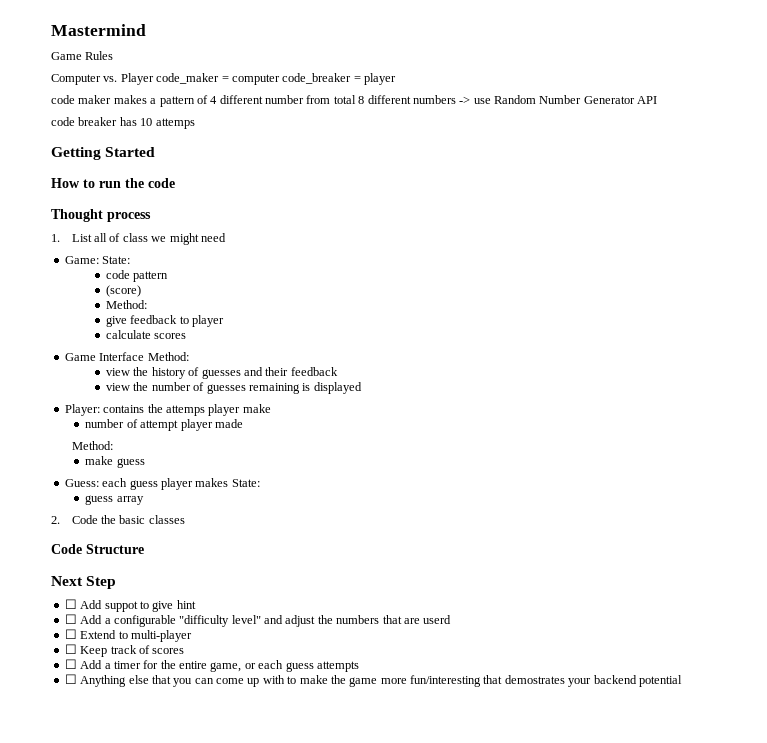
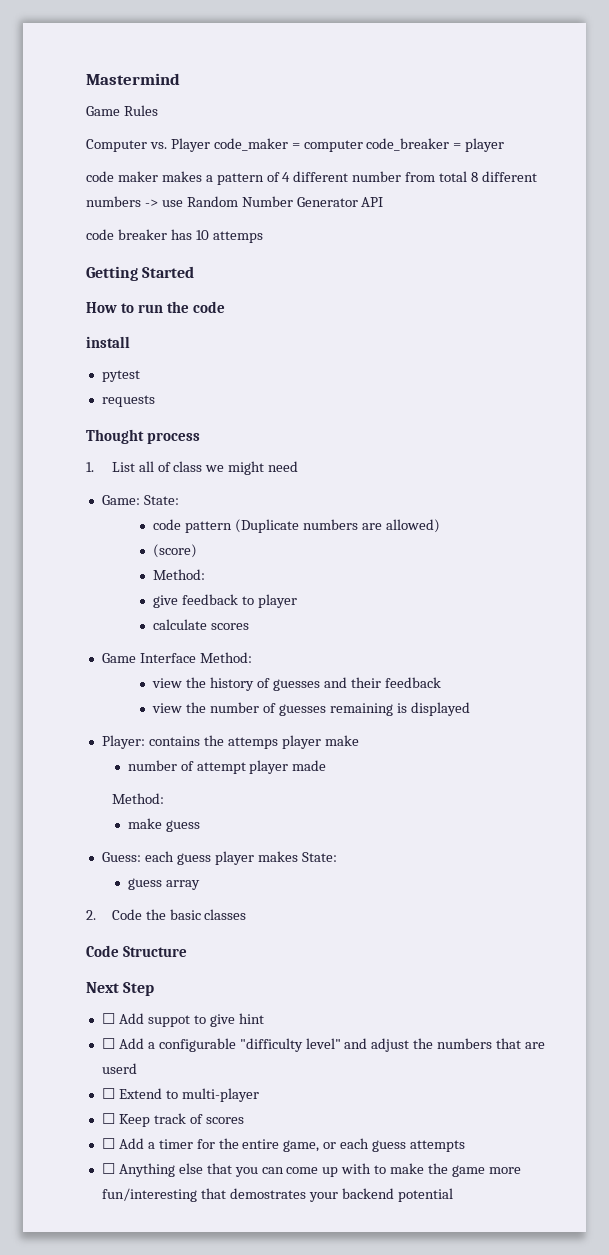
(175, 183) none -> [86,336,130,348] [101,370,140,382] [101,395,155,407] // install // pytest // requests
(169, 276) none -> [235,519,440,533] (Duplicate numbers are allowed)

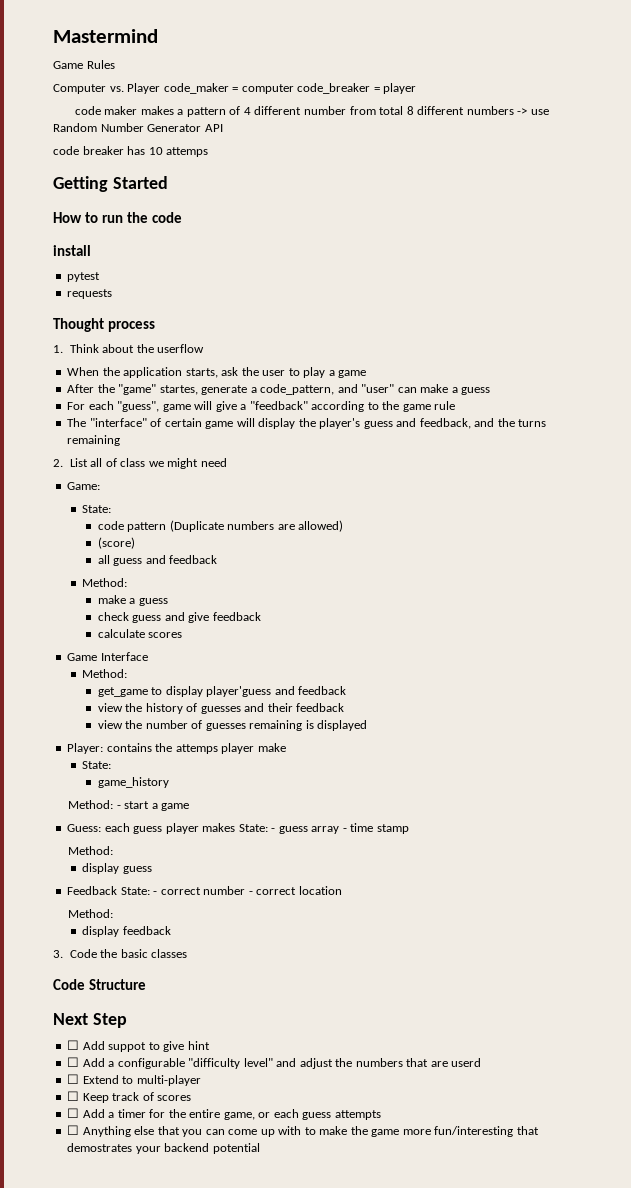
(94, 467) none -> [69,344,205,353] [67,367,367,378] [67,384,491,395] [67,401,456,412] [67,418,547,429] [67,435,121,446] [53,459,63,467] Think about the userflow // When the application starts, ask the user to play a game // After the "game" startes, generate a code_pattern, and "user" can make a guess // For each "guess", game will give a "feedback" according to the game rule // The "interface" of certain game will display the player's guess and feedback, and the turns remaining // 2.
(140, 500) none -> (101, 486) //
[153,569,206,580] Method: // -> [97,555,218,566] [82,578,128,587] [97,595,168,606] [97,612,185,623] all guess and feedback // Method: // make a guess // check guess and
[242,594,298,608] to player -> (261, 616) none
[199,652,252,663] Method: -> [82,669,128,678] [97,686,347,697] // Method: // get_game to display player'guess and feedback
[127,760,327,774] [111,793,164,804] [127,818,200,832] number of attempt player made // Method: // make guess -> [82,761,112,769] [97,777,169,788] [68,800,190,811] State: // game_history // Method: - start a game
(337, 857) // -> [271,828,276,832] -
[86,910,96,920] // 2. -> [342,823,409,834] [68,846,114,855] [82,863,152,874] [67,886,342,895] [68,909,114,918] [82,926,171,937] [53,950,63,958] - time stamp // Method: // display guess // Feedback State: - correct number - correct location // Method: // display feedback // 3.

